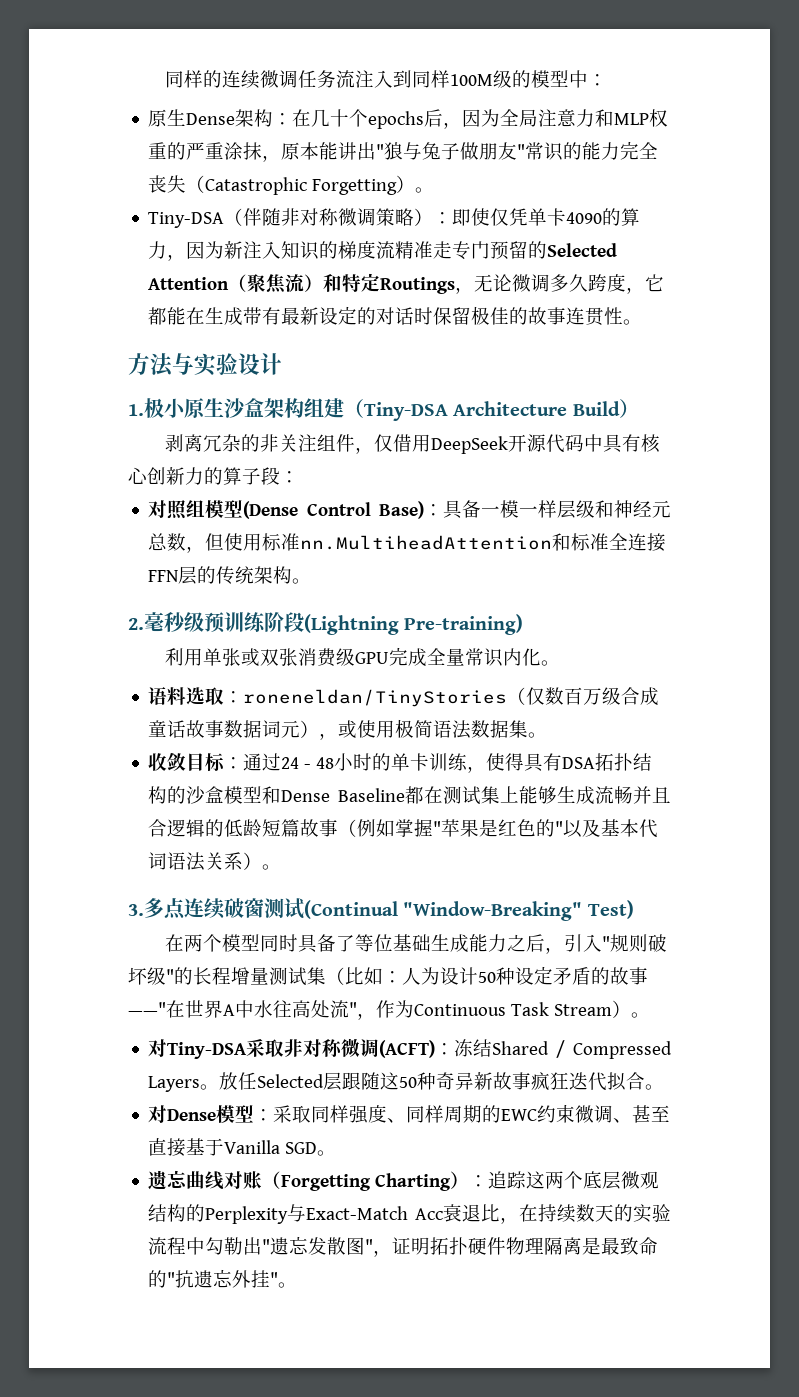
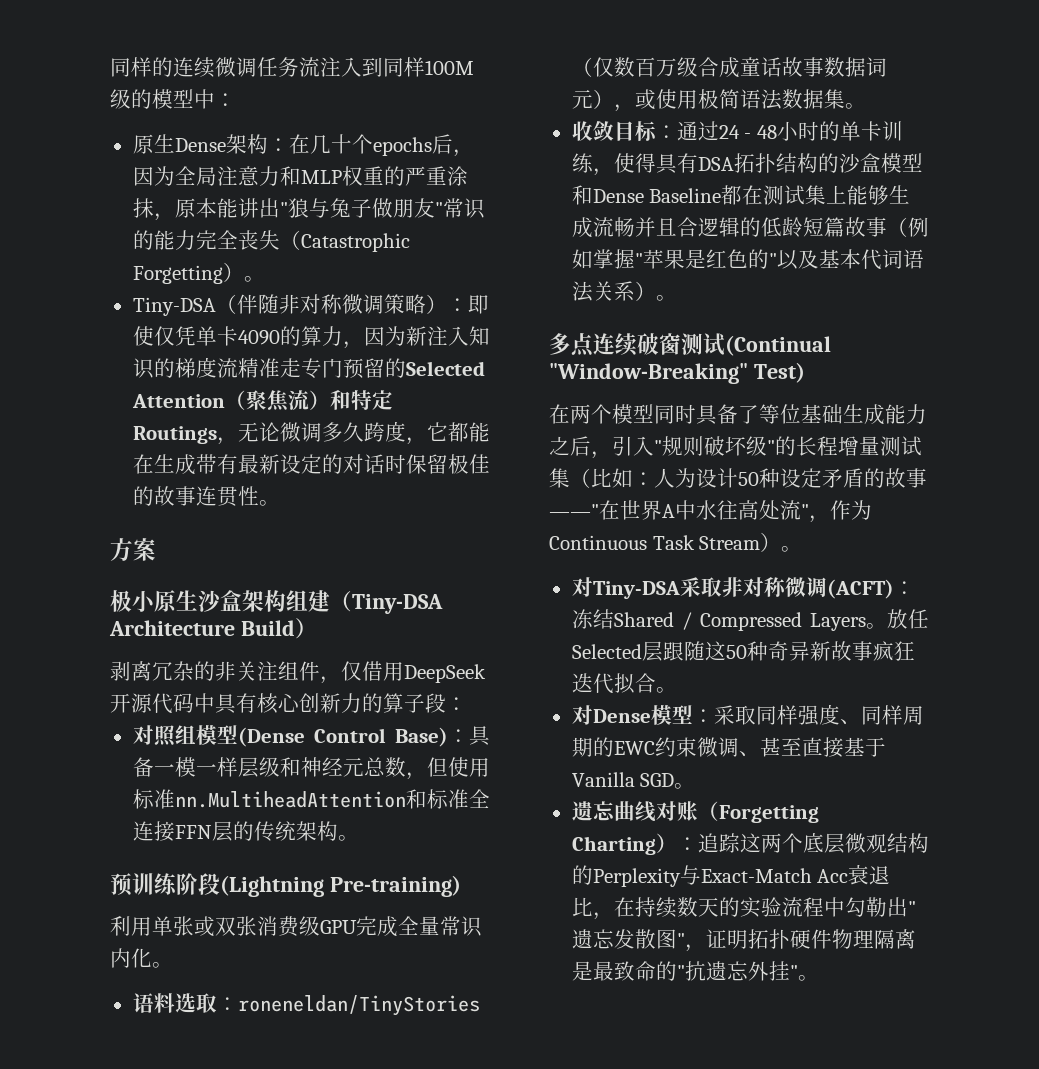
[150,353,282,377] [128,404,144,416] 法与实验设计 // 1. -> [133,538,156,561] 案 //
[128,612,204,632] 2.毫秒级 -> (359, 838) none
[128,904,144,916] 3. -> (677, 298) none

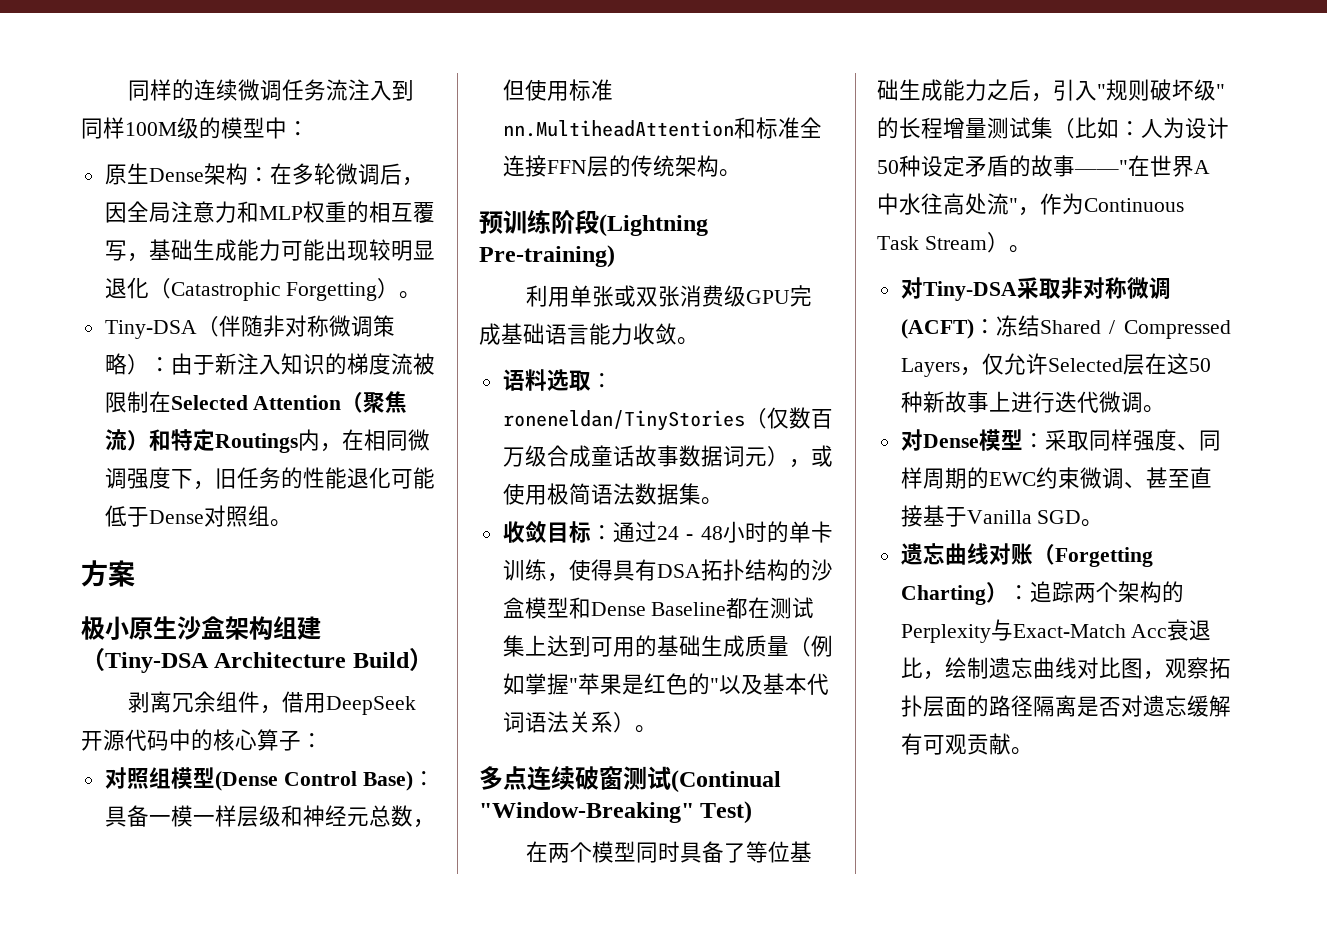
[309,134,474,157] [132,166,175,186] 几十个epochs后，因为 -> [291,163,424,186] [104,202,127,223] 多轮微调后，因
[404,166,468,186] [132,198,485,221] [132,230,280,250] 严重涂抹，原本能讲出"狼与兔子做朋友"常识的能力完全丧失 -> [368,201,435,223] [104,239,435,262] [104,277,149,299] 相互覆写，基础生成能力可能出现较明显退化
[467,295,489,314] [132,326,406,349] 即使仅凭单卡4090的算力，因为 -> [170,353,215,375] 由于
[237,358,406,379] 精准走专门预留的 -> [412,353,435,375] [104,391,171,413] 被限制在
[216,421,490,445] [132,454,490,475] [132,486,259,507] ，无论微调多久跨度，它都能在生成带有最新设定的对话时保留极佳的故事连贯性 -> [297,429,430,452] [104,467,435,490] [104,505,270,527] 内，在相同微调强度下，旧任务的性能退化可能低于Dense对照组
[173,661,362,684] 杂的非关注组件，仅 -> [193,691,282,714] 余组件，
[215,693,446,714] 具有核心创新力的算子段 -> [191,729,301,751] 的核心算子
[398,916,482,937] [110,948,152,968] 全量常识内化 -> [501,323,677,345] 基础语言能力收敛
[847,185,911,205] [571,217,887,238] 能够生成流畅并且合逻辑的低龄短篇故事 -> [546,635,789,657] 达到可用的基础生成质量
[866,609,929,629] [571,641,915,662] [571,673,656,694] 。放任Selected层跟随这50种奇异新故事疯狂迭代拟合 -> [959,353,1211,376] [900,391,1143,413] ，仅允许Selected层在这50种新故事上进行迭代微调
[739,833,908,854] 这两个底层微观结 -> [1073,581,1140,603] 两个架
[613,897,916,918] [571,929,916,952] [571,961,798,981] 在持续数天的实验流程中勾勒出"遗忘发散图"，证明拓扑硬件物理隔离是最致命的"抗遗忘外挂" -> [944,657,1231,680] [900,695,1231,717] [900,733,1011,755] 绘制遗忘曲线对比图，观察拓扑层面的路径隔离是否对遗忘缓解有可观贡献

